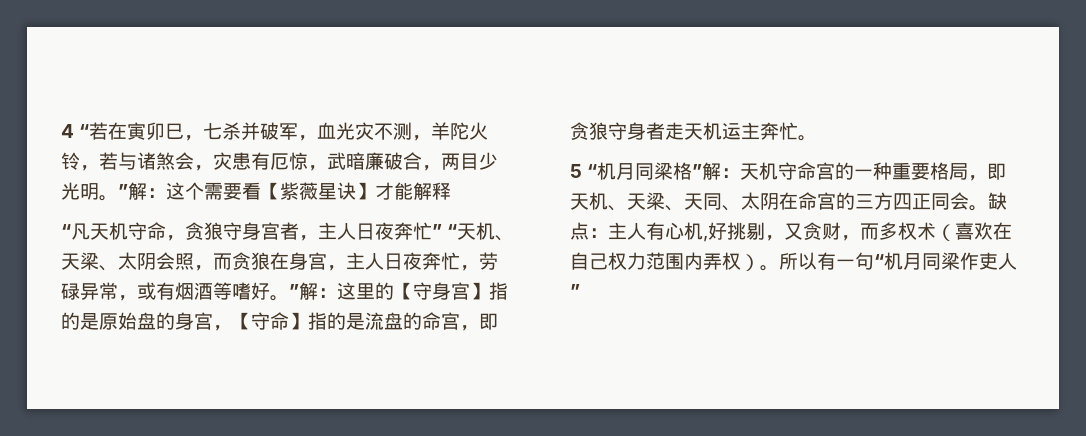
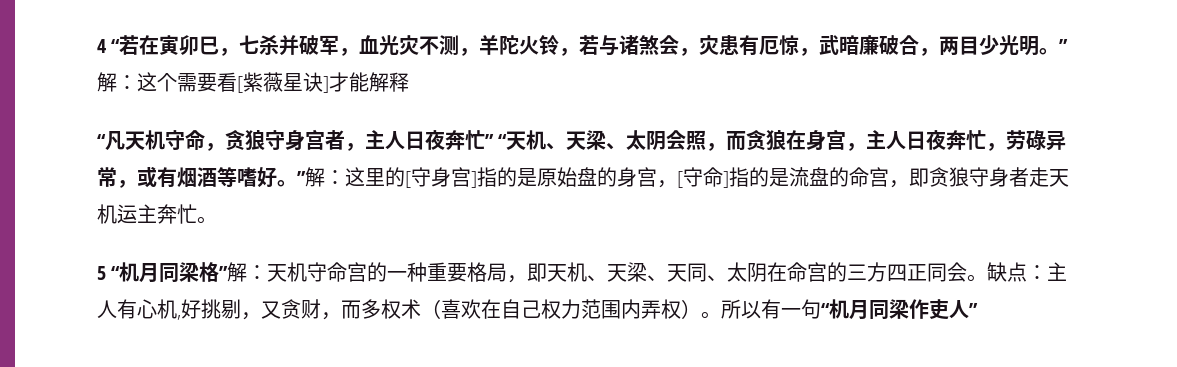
[261,182,280,200] 【 -> [237,76,243,93] [
[356,182,375,200] 】 -> [323,76,329,93] ]
[394,282,489,300] 【守身宫】 -> [405,167,477,188] [守身宫]
[232,312,308,330] 【守命】 -> [677,167,729,188] [守命]

